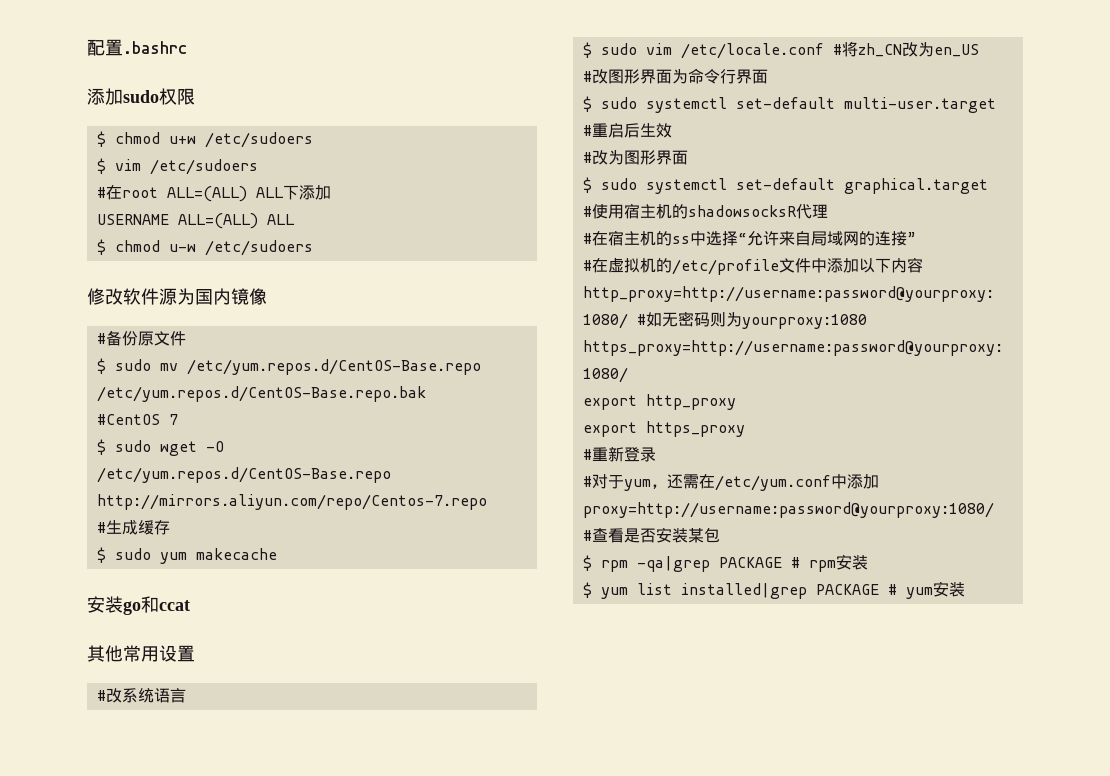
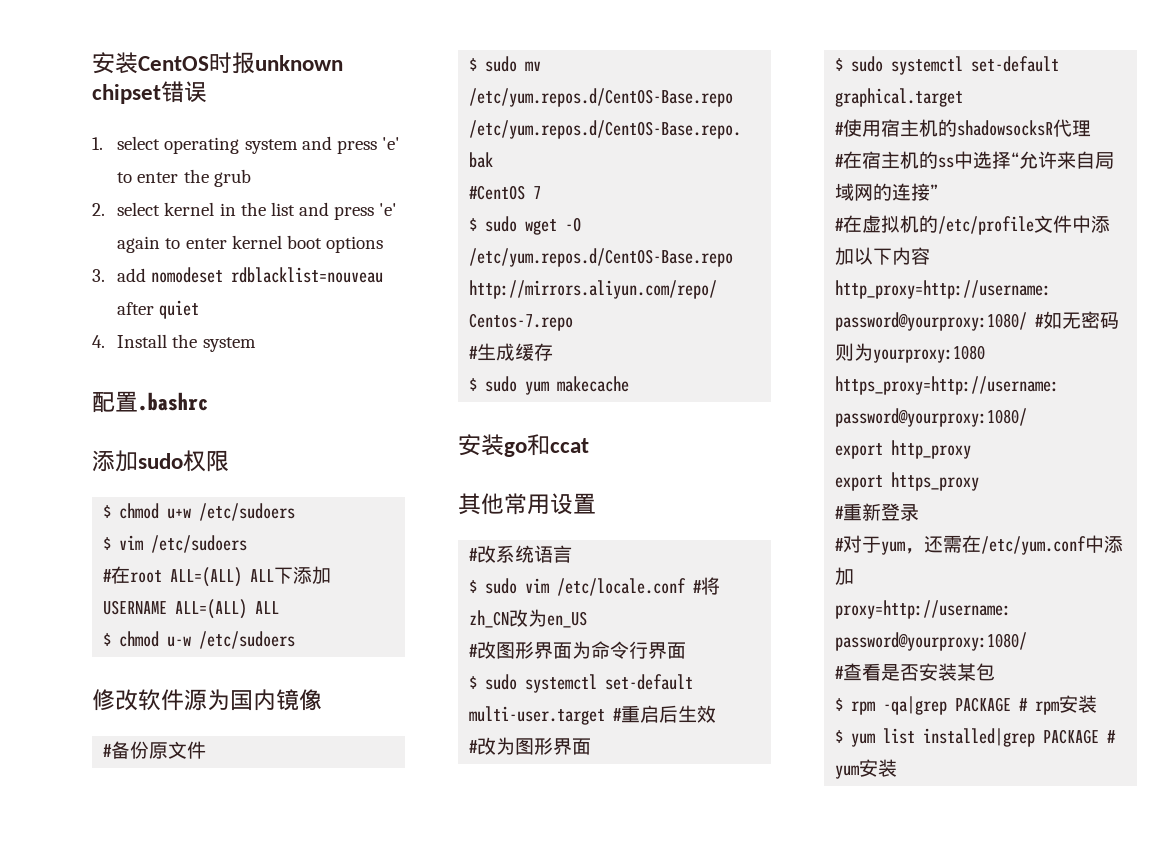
(87, 47) none -> [92,52,343,74] [92,81,207,104] [92,136,400,154] [117,169,251,187] [92,202,398,220] [117,235,383,253] [92,267,384,283] [117,300,200,319] [92,334,256,352] 安装CentOS时报unknown chipset错误 // 1. select operating system and press 'e' to enter the grub // 2. select kernel in the list and press 'e' again to enter kernel boot options // 3. add nomodeset rdblacklist=nouveau after quiet // 4. Install the system //

